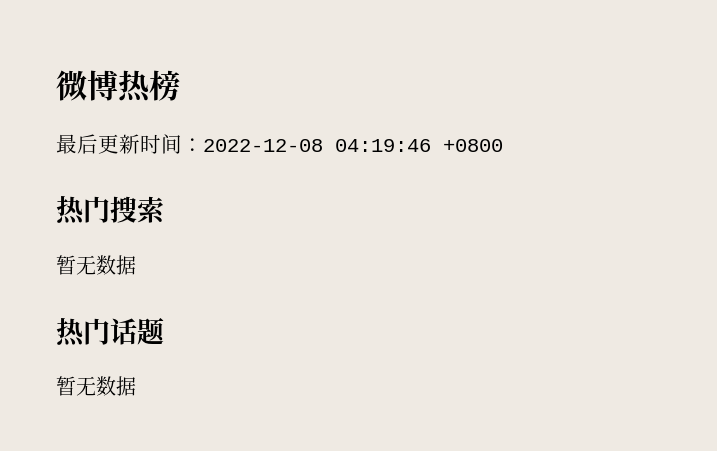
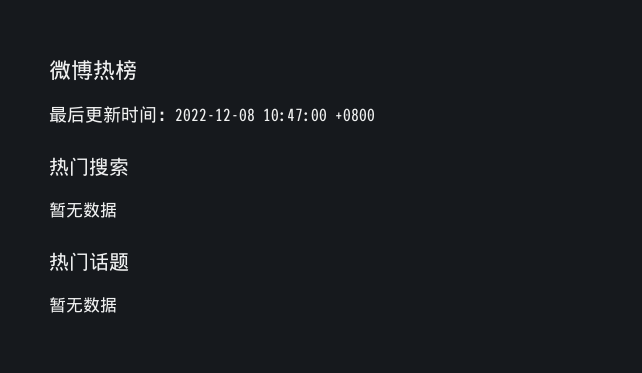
[335,139,431,152] 04:19:46 -> [263,108,327,122] 10:47:00

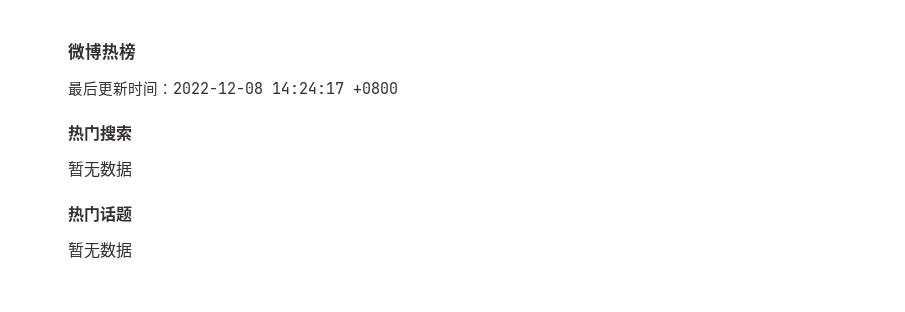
[263,108,327,122] 10:47:00 -> [272,82,344,94] 14:24:17

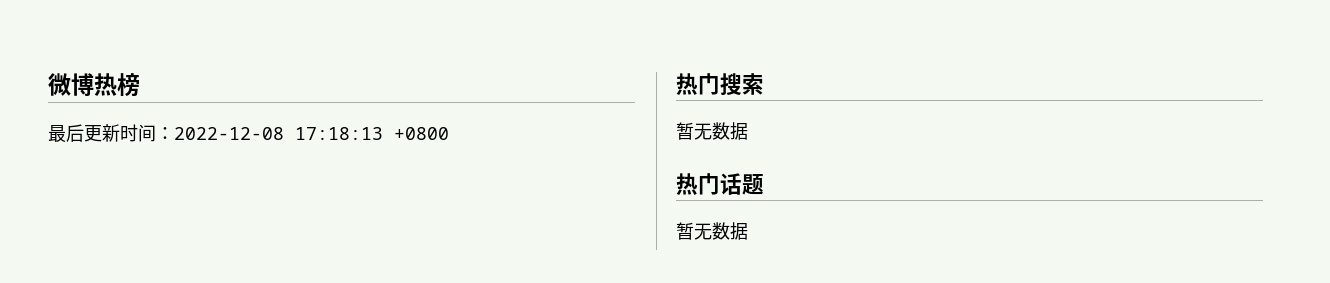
[272,82,344,94] 14:24:17 -> [295,127,383,140] 17:18:13

